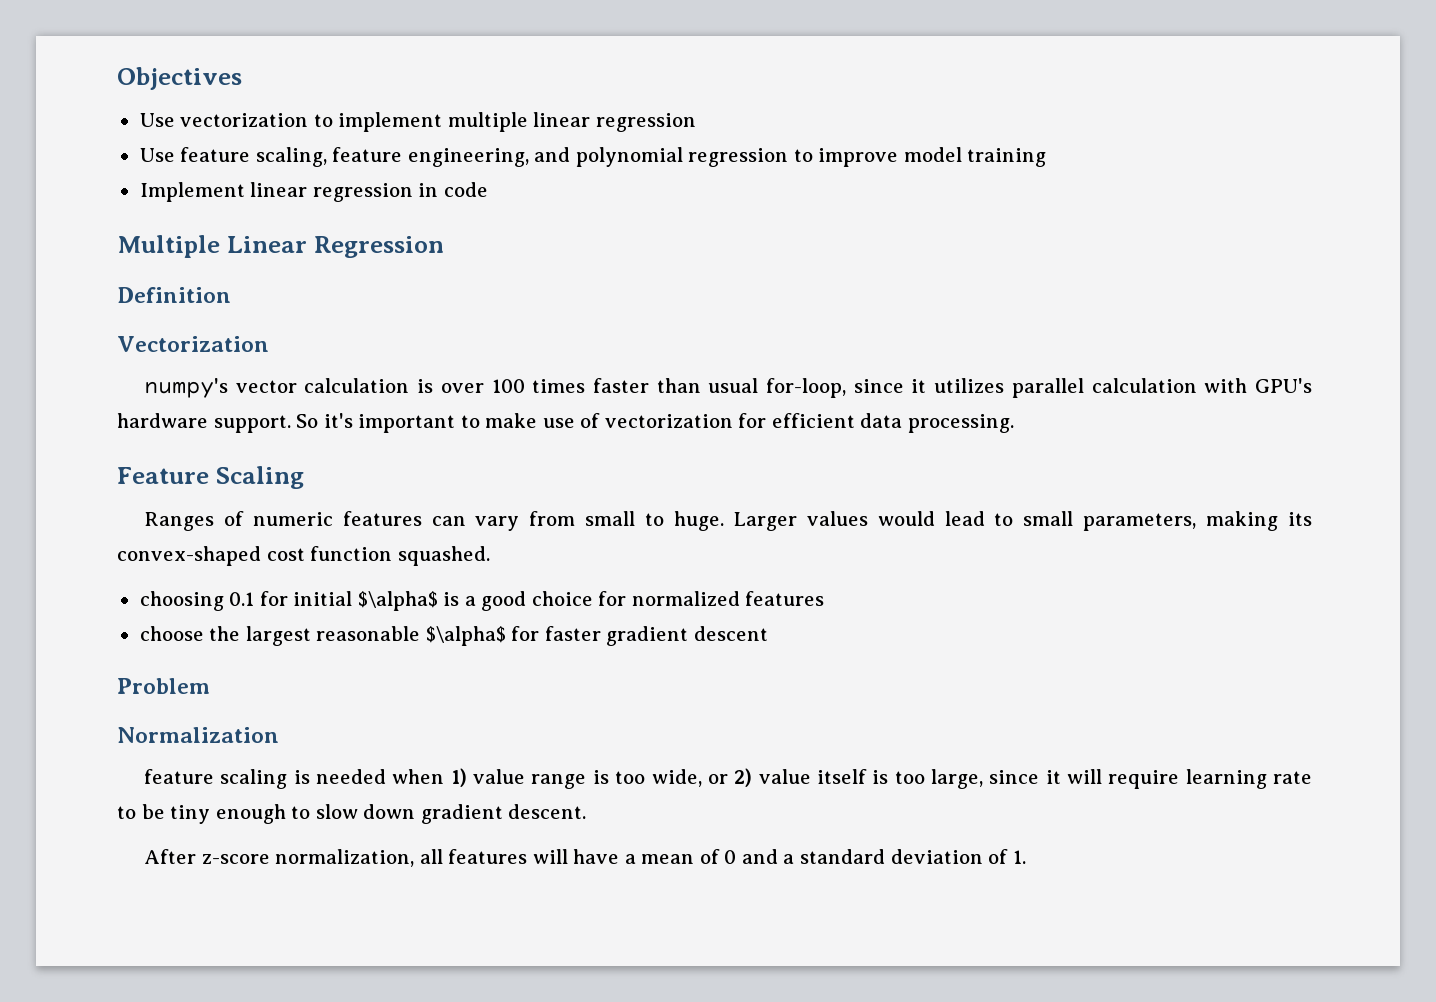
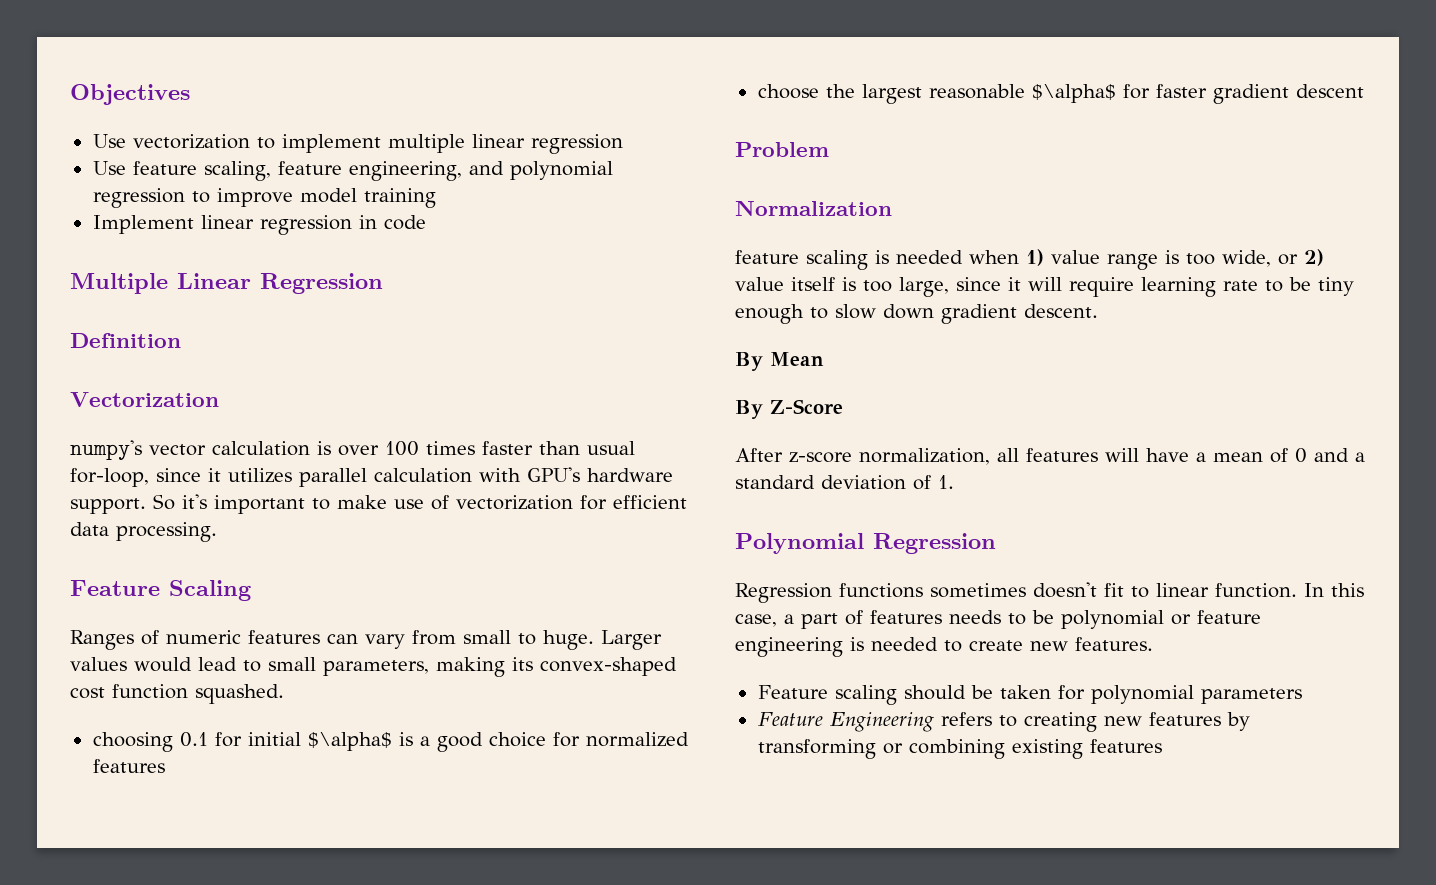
(587, 811) none -> [735,352,824,371] [735,399,843,419] // By Mean // By Z-Score
(1026, 857) none -> [735,533,996,554] [735,582,1364,603] [735,610,1261,629] [735,637,1153,657] [757,685,1302,705] [757,712,1250,732] [757,739,1162,759] // Polynomial Regression // Regression functions sometimes doesn't fit to linear function. In this case, a part of features needs to be polynomial or feature engineering is needed to create new features. // Feature scaling should be taken for polynomial parameters // Feature Engineering refers to creating new features by transforming or combining existing features

